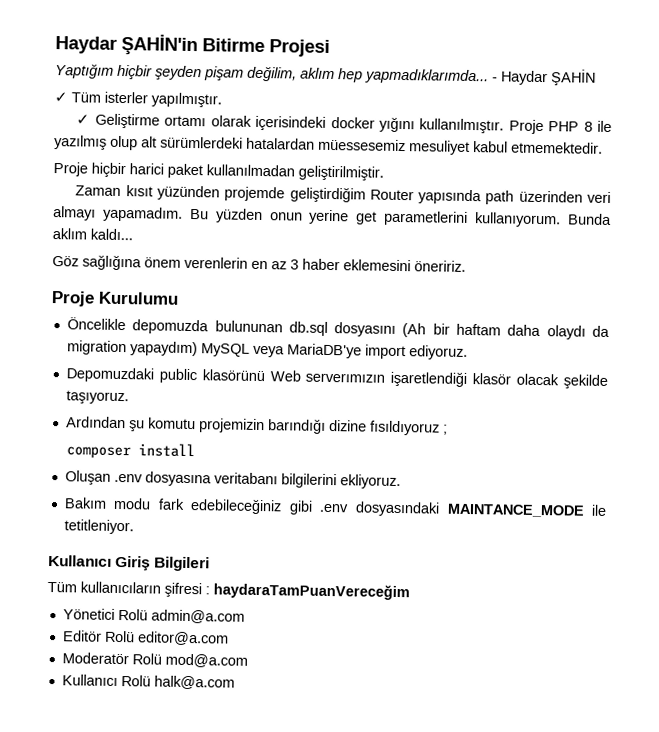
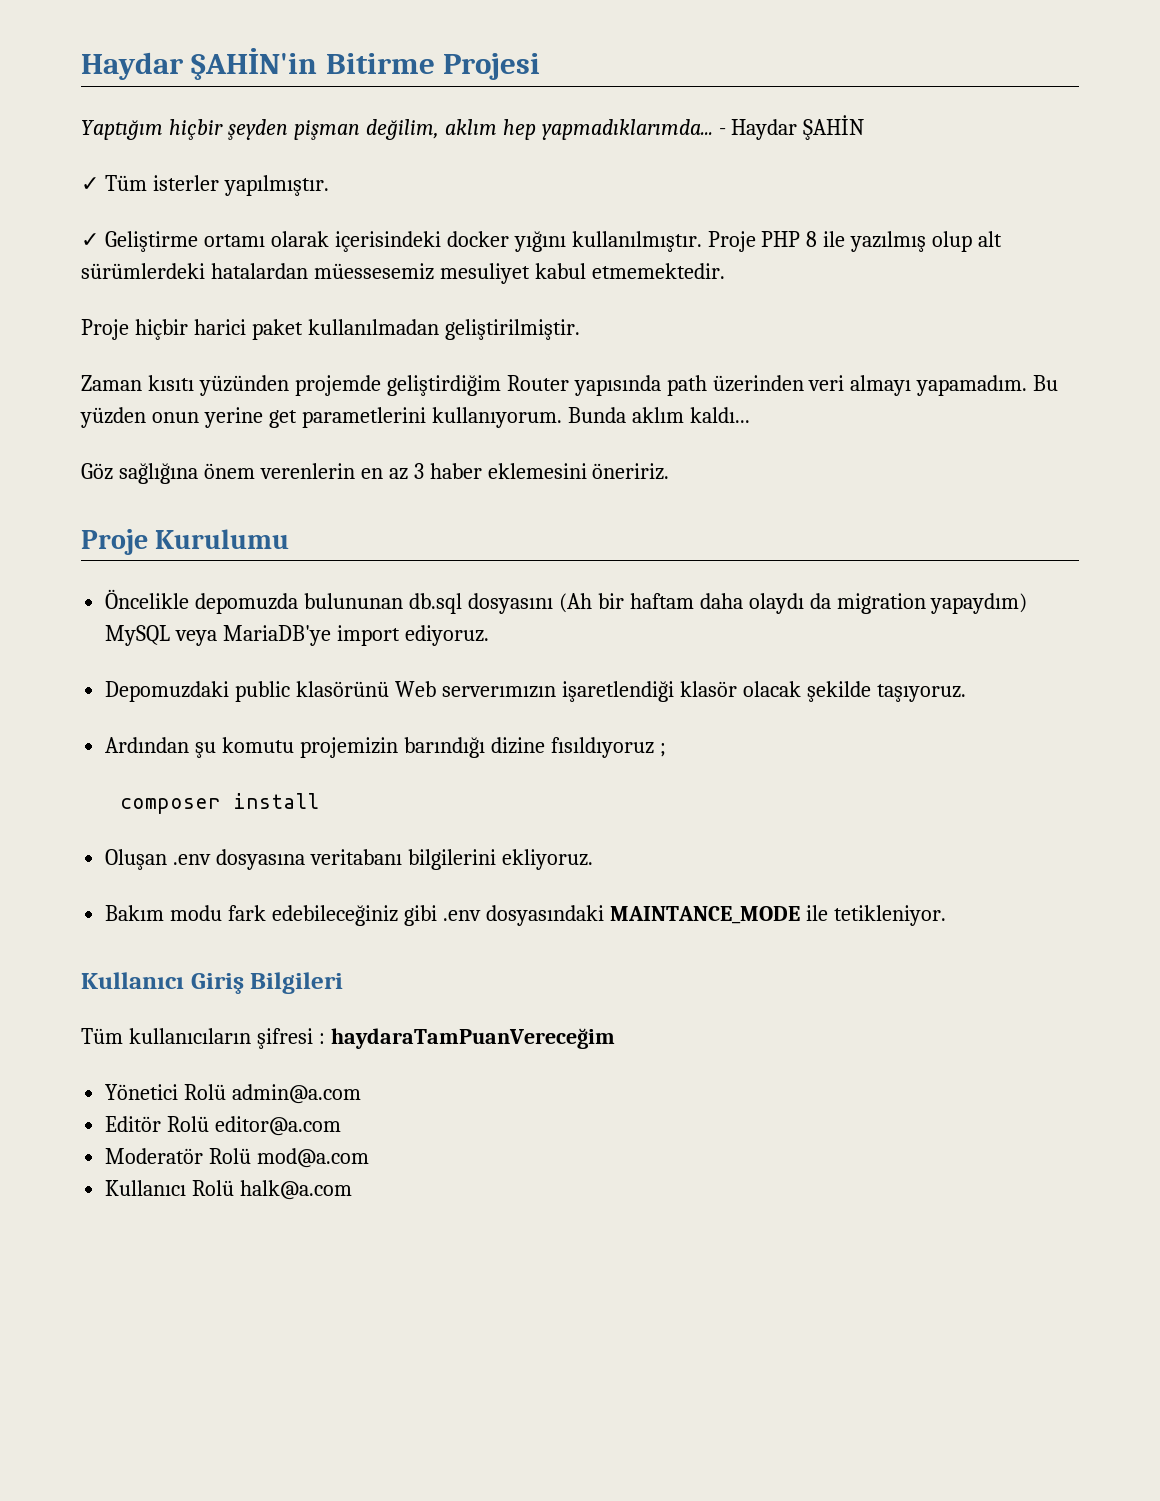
[204,66,244,81] pişam -> [293,120,360,140] pişman
[125,185,153,197] kısıt -> [147,375,194,391] kısıtı
[63,519,134,535] tetitleniyor. -> [833,905,946,926] tetikleniyor.

